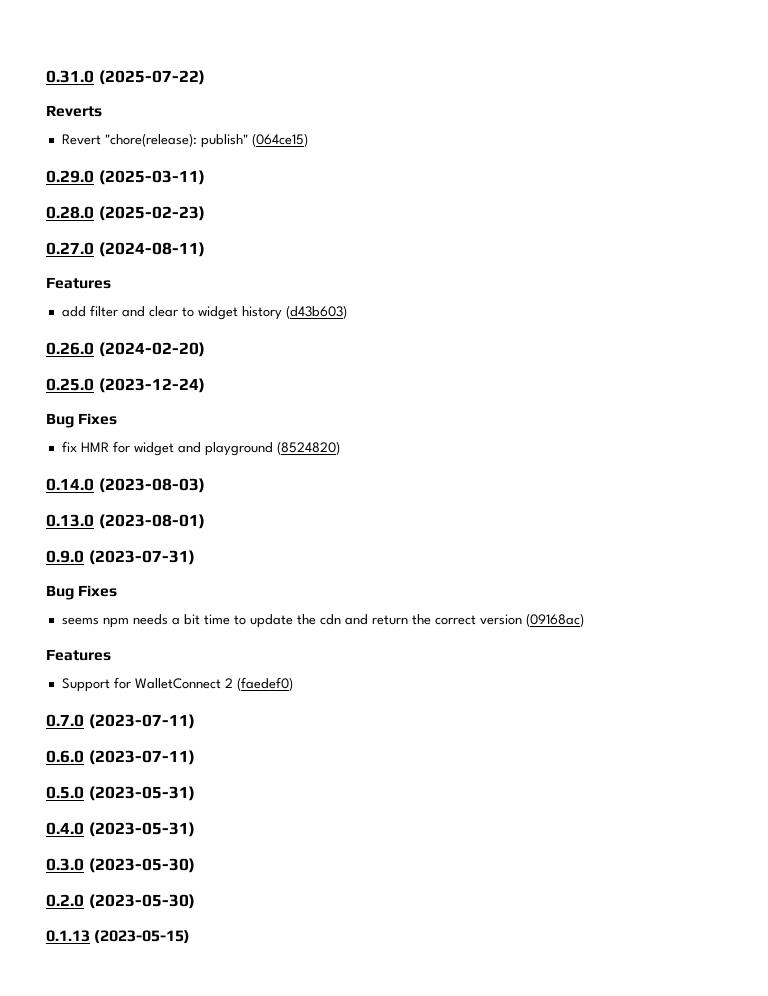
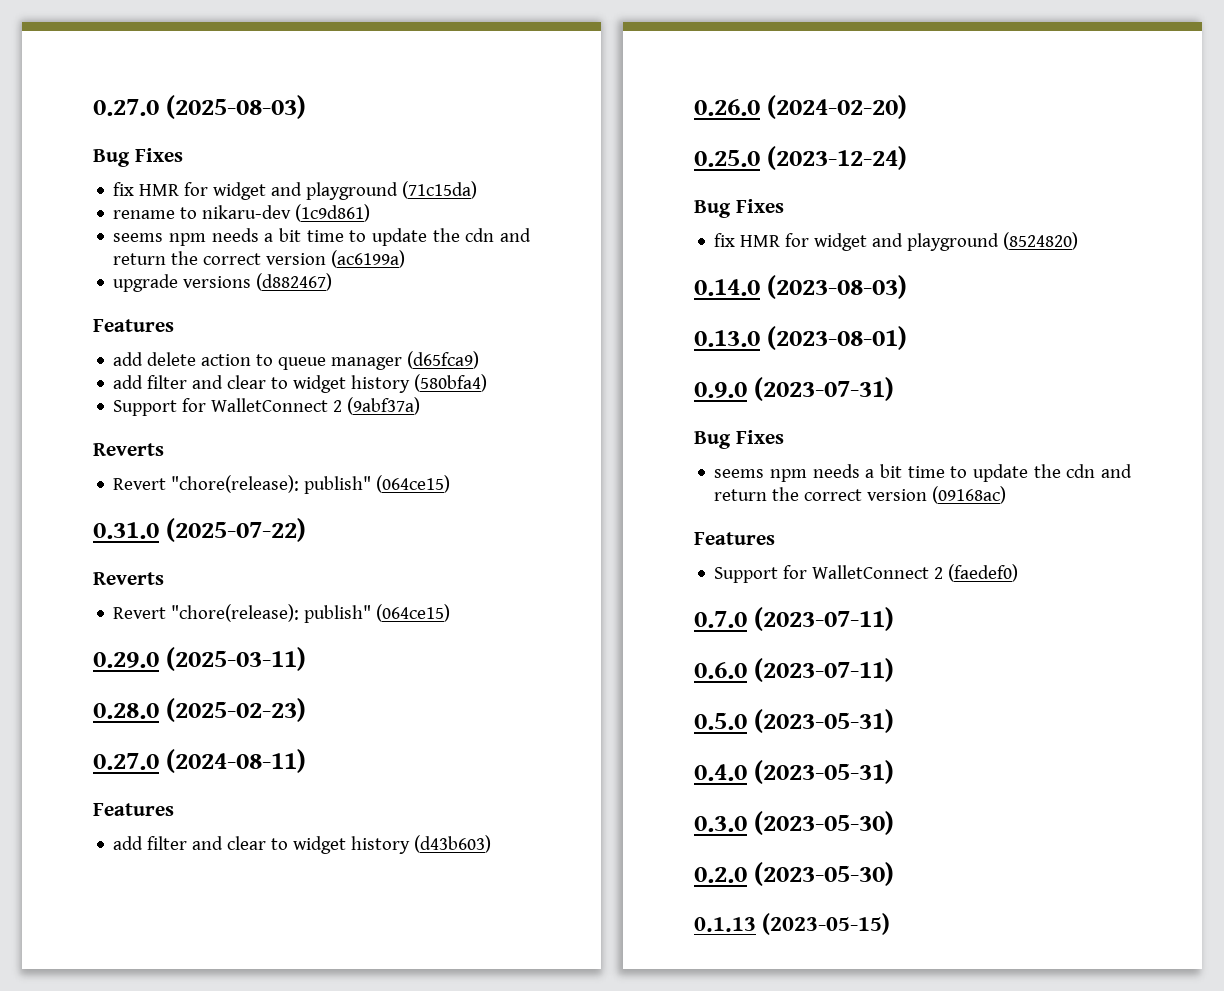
(46, 76) none -> [93,95,307,119] [93,148,183,167] [113,181,478,200] [113,204,371,222] [113,228,531,246] [113,250,406,268] [113,273,333,292] [93,319,174,332] [113,351,480,370] [113,374,488,393] [113,397,421,416] [93,443,164,456] [113,475,451,494] 0.27.0 (2025-08-03) // Bug Fixes // fix HMR for widget and playground (71c15da) // rename to nikaru-dev (1c9d861) // seems npm needs a bit time to update the cdn and return the correct version (ac6199a) // upgrade versions (d882467) // Features // add delete action to queue manager (d65fca9) // add filter and clear to widget history (580bfa4) // Support for WalletConnect 2 (9abf37a) // Reverts // Revert "chore(release): publish" (064ce15) //

